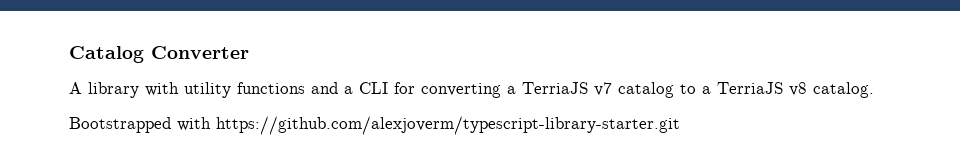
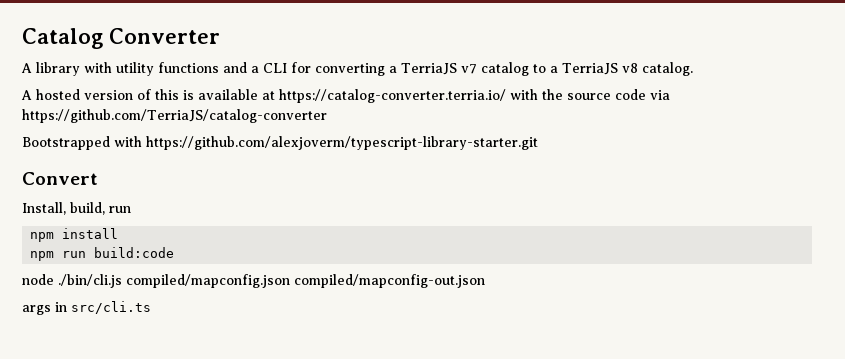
[69,116,680,135] Bootstrapped with https://github.com/alexjoverm/typescript-library-starter.git -> [21,89,670,103] [22,109,327,123] [22,136,538,150] [22,172,98,185] [22,202,131,215] [30,228,119,242] [30,247,175,261] [22,274,485,288] [22,301,151,315] A hosted version of this is available at https://catalog-converter.terria.io/ with the source code via https://github.com/TerriaJS/catalog-converter // Bootstrapped with https://github.com/alexjoverm/typescript-library-starter.git // Convert // Install, build, run // npm install // npm run build:code // node ./bin/cli.js compiled/mapconfig.json compiled/mapconfig-out.json // args in src/cli.ts

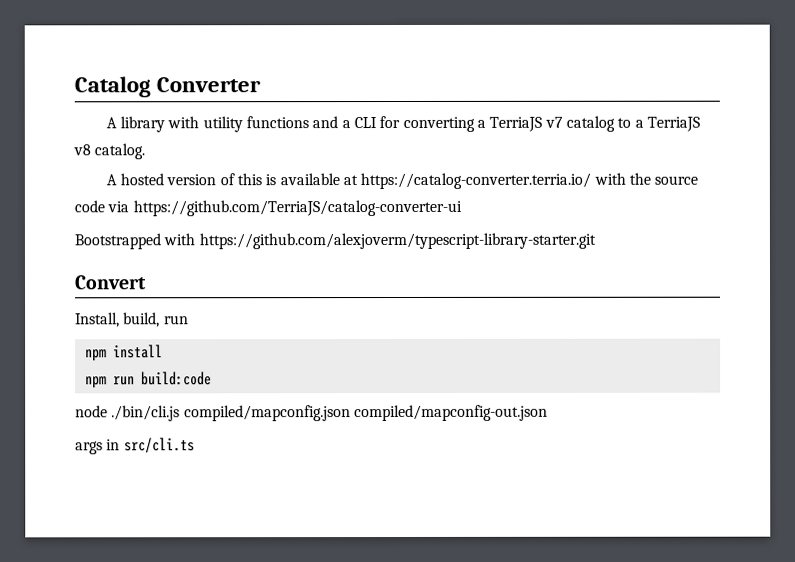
[22,109,327,123] https://github.com/TerriaJS/catalog-converter -> [132,199,462,217] https://github.com/TerriaJS/catalog-converter-ui

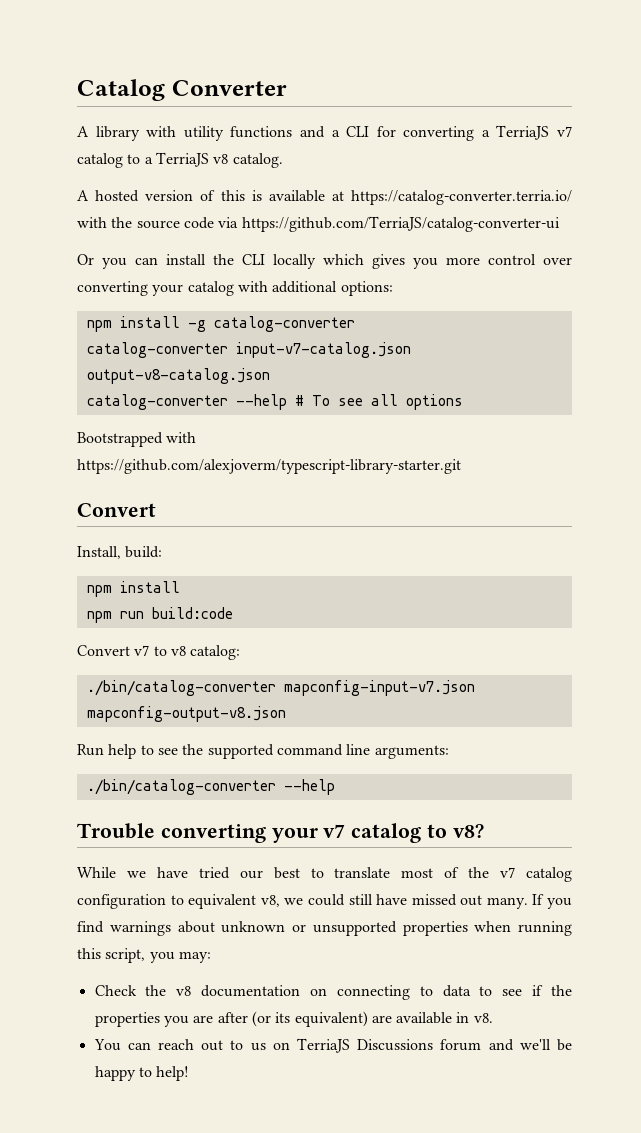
(462, 208) none -> [77,254,572,269] [77,281,393,296] [86,316,355,332] [86,342,411,358] [86,368,270,384] [86,394,463,410] // Or you can install the CLI locally which gives you more control over converting your catalog with additional options: // npm install -g catalog-converter // catalog-converter input-v7-catalog.json output-v8-catalog.json // catalog-converter --help # To see all options
[123,312,189,328] build, run -> [125,546,163,558] build:
[75,404,548,422] [75,437,195,455] node ./bin/cli.js compiled/mapconfig.json compiled/mapconfig-out.json // args in src/cli.ts -> [77,645,241,660] [86,680,475,696] [86,706,286,722] [77,744,449,759] [86,779,335,795] [77,823,484,843] [77,867,572,882] [77,894,572,909] [77,921,572,936] [77,948,211,963] [94,985,573,1000] [94,1011,493,1027] [93,1038,572,1053] [94,1066,190,1081] Convert v7 to v8 catalog: // ./bin/catalog-converter mapconfig-input-v7.json mapconfig-output-v8.json // Run help to see the supported command line arguments: // ./bin/catalog-converter --help // Trouble converting your v7 catalog to v8? // While we have tried our best to translate most of the v7 catalog configuration to equivalent v8, we could still have missed out many. If you find warnings about unknown or unsupported properties when running this script, you may: // Check the v8 documentation on connecting to data to see if the properties you are after (or its equivalent) are available in v8. // You can reach out to us on TerriaJS Discussions forum and we'll be happy to help!

